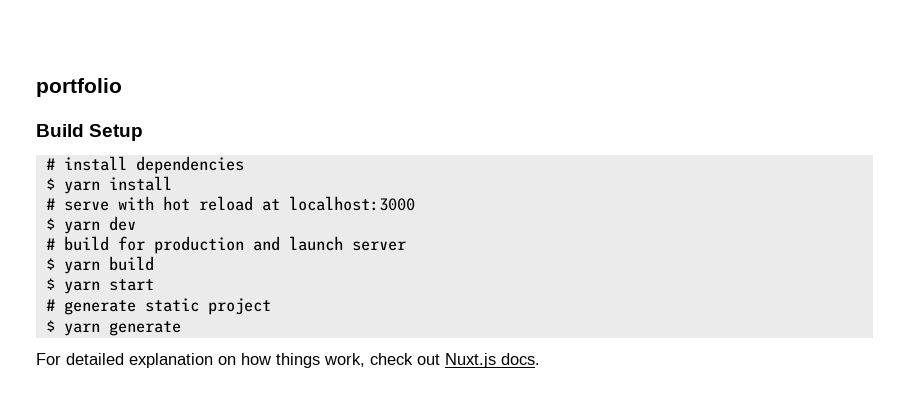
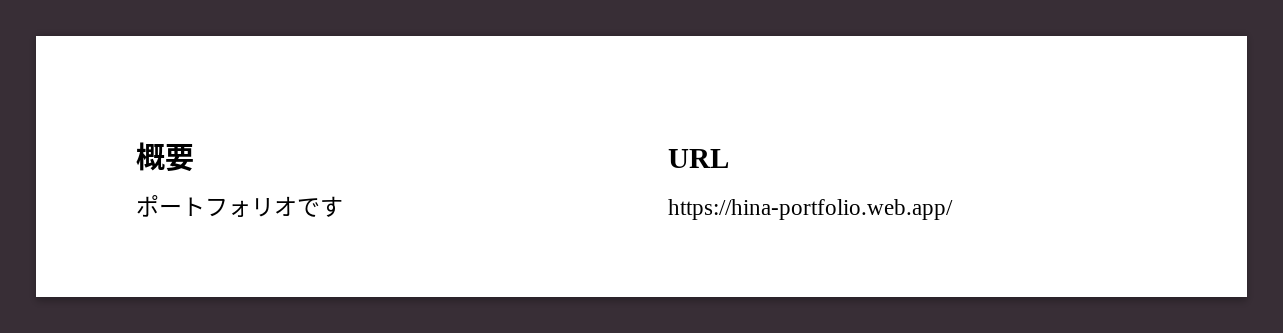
[36,78,122,97] [36,124,144,141] [45,156,244,174] [45,176,172,194] [45,196,415,211] [45,216,136,234] [45,236,406,254] [45,256,154,274] [45,278,154,294] [45,298,271,315] [45,320,181,336] [36,353,540,368] portfolio // Build Setup // # install dependencies // $ yarn install // # serve with hot reload at localhost:3000 // $ yarn dev // # build for production and launch server // $ yarn build // $ yarn start // # generate static project // $ yarn generate // For detailed explanation on how things work, check out Nuxt.js docs. -> [136,142,194,172] [136,195,343,217] [668,149,729,168] [668,199,953,220] 概要 // ポートフォリオです // URL // https://hina-portfolio.web.app/

